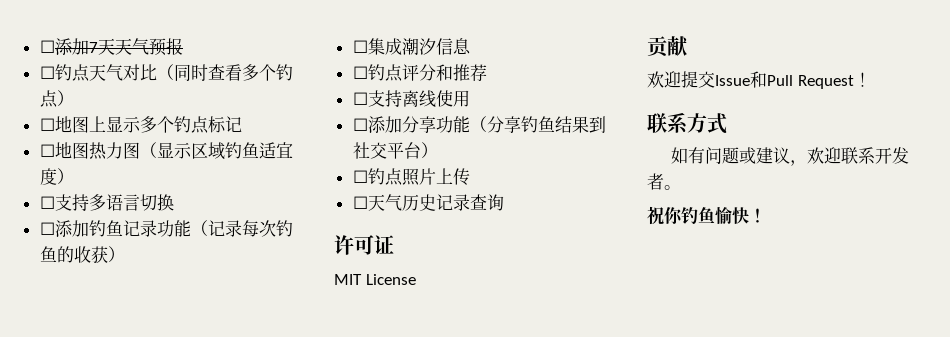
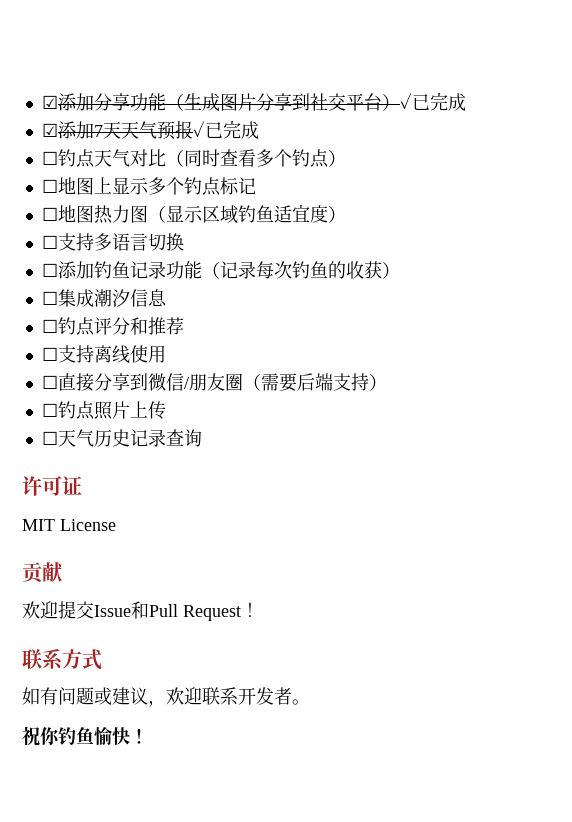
[39,40,55,53] ☐ -> [41,92,466,111] [41,123,58,137] ☑添加分享功能（生成图片分享到社交平台）✓已完成 // ☑
(183, 46) none -> [192,120,259,139] ✓已完成
[367,116,606,133] [352,142,421,159] 添加分享功能（分享钓鱼结果到社交平台 -> [57,373,369,392] 直接分享到微信/朋友圈（需要后端支持

